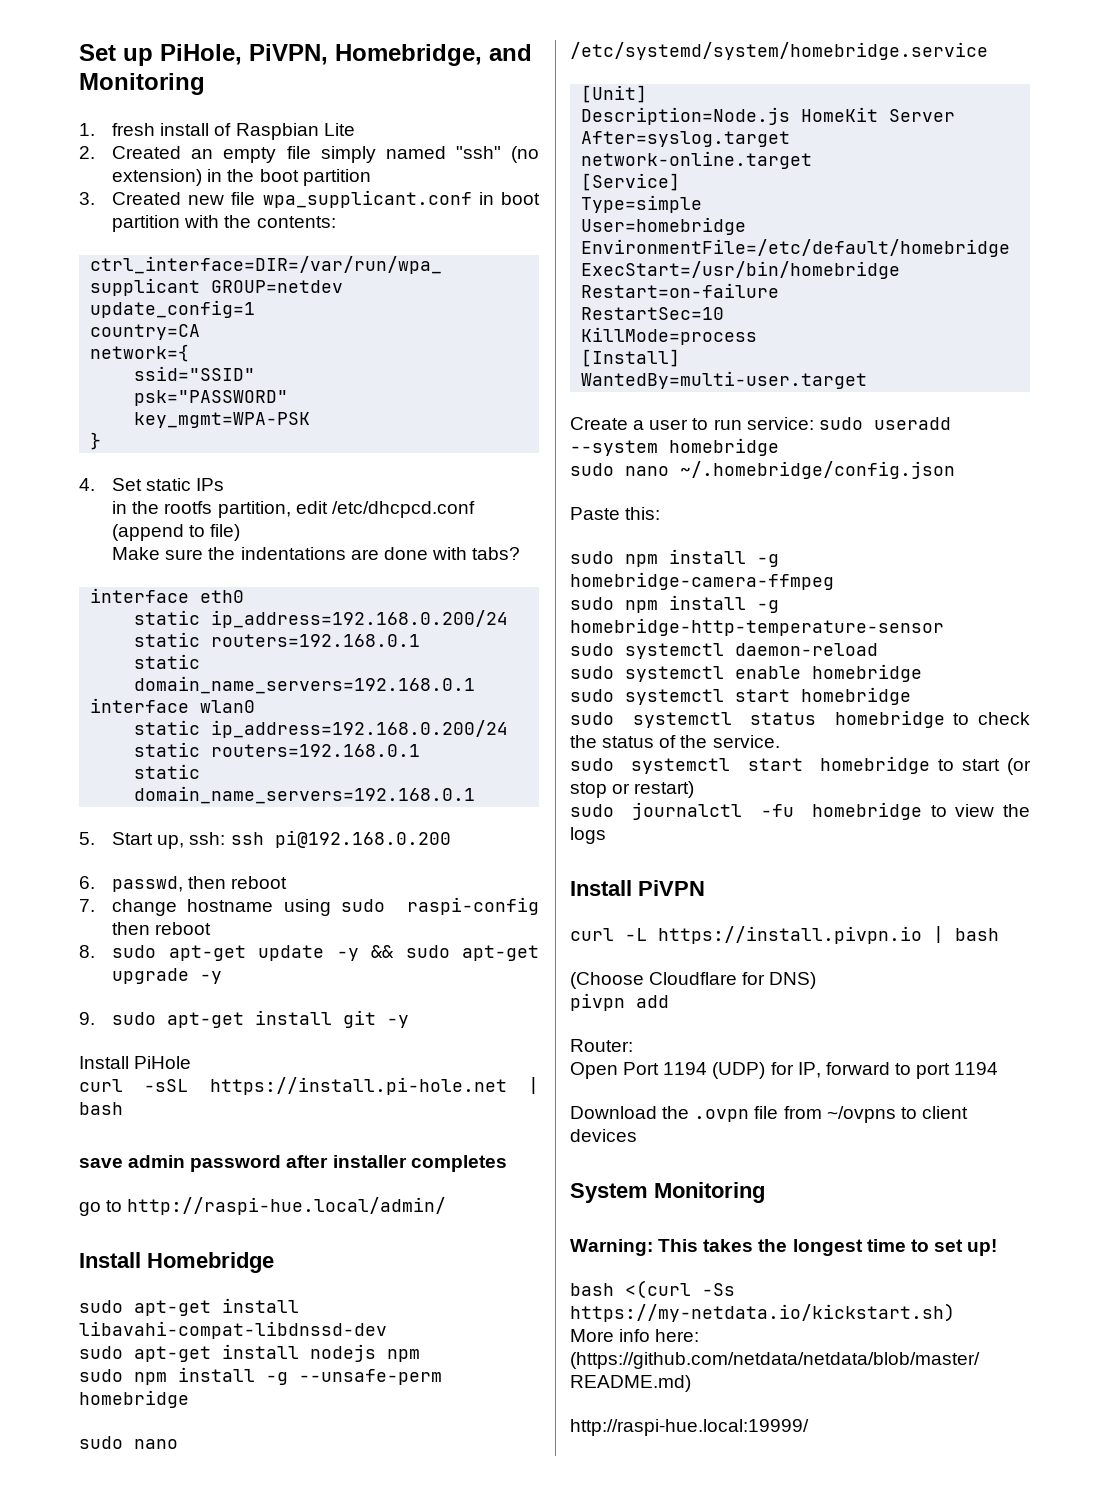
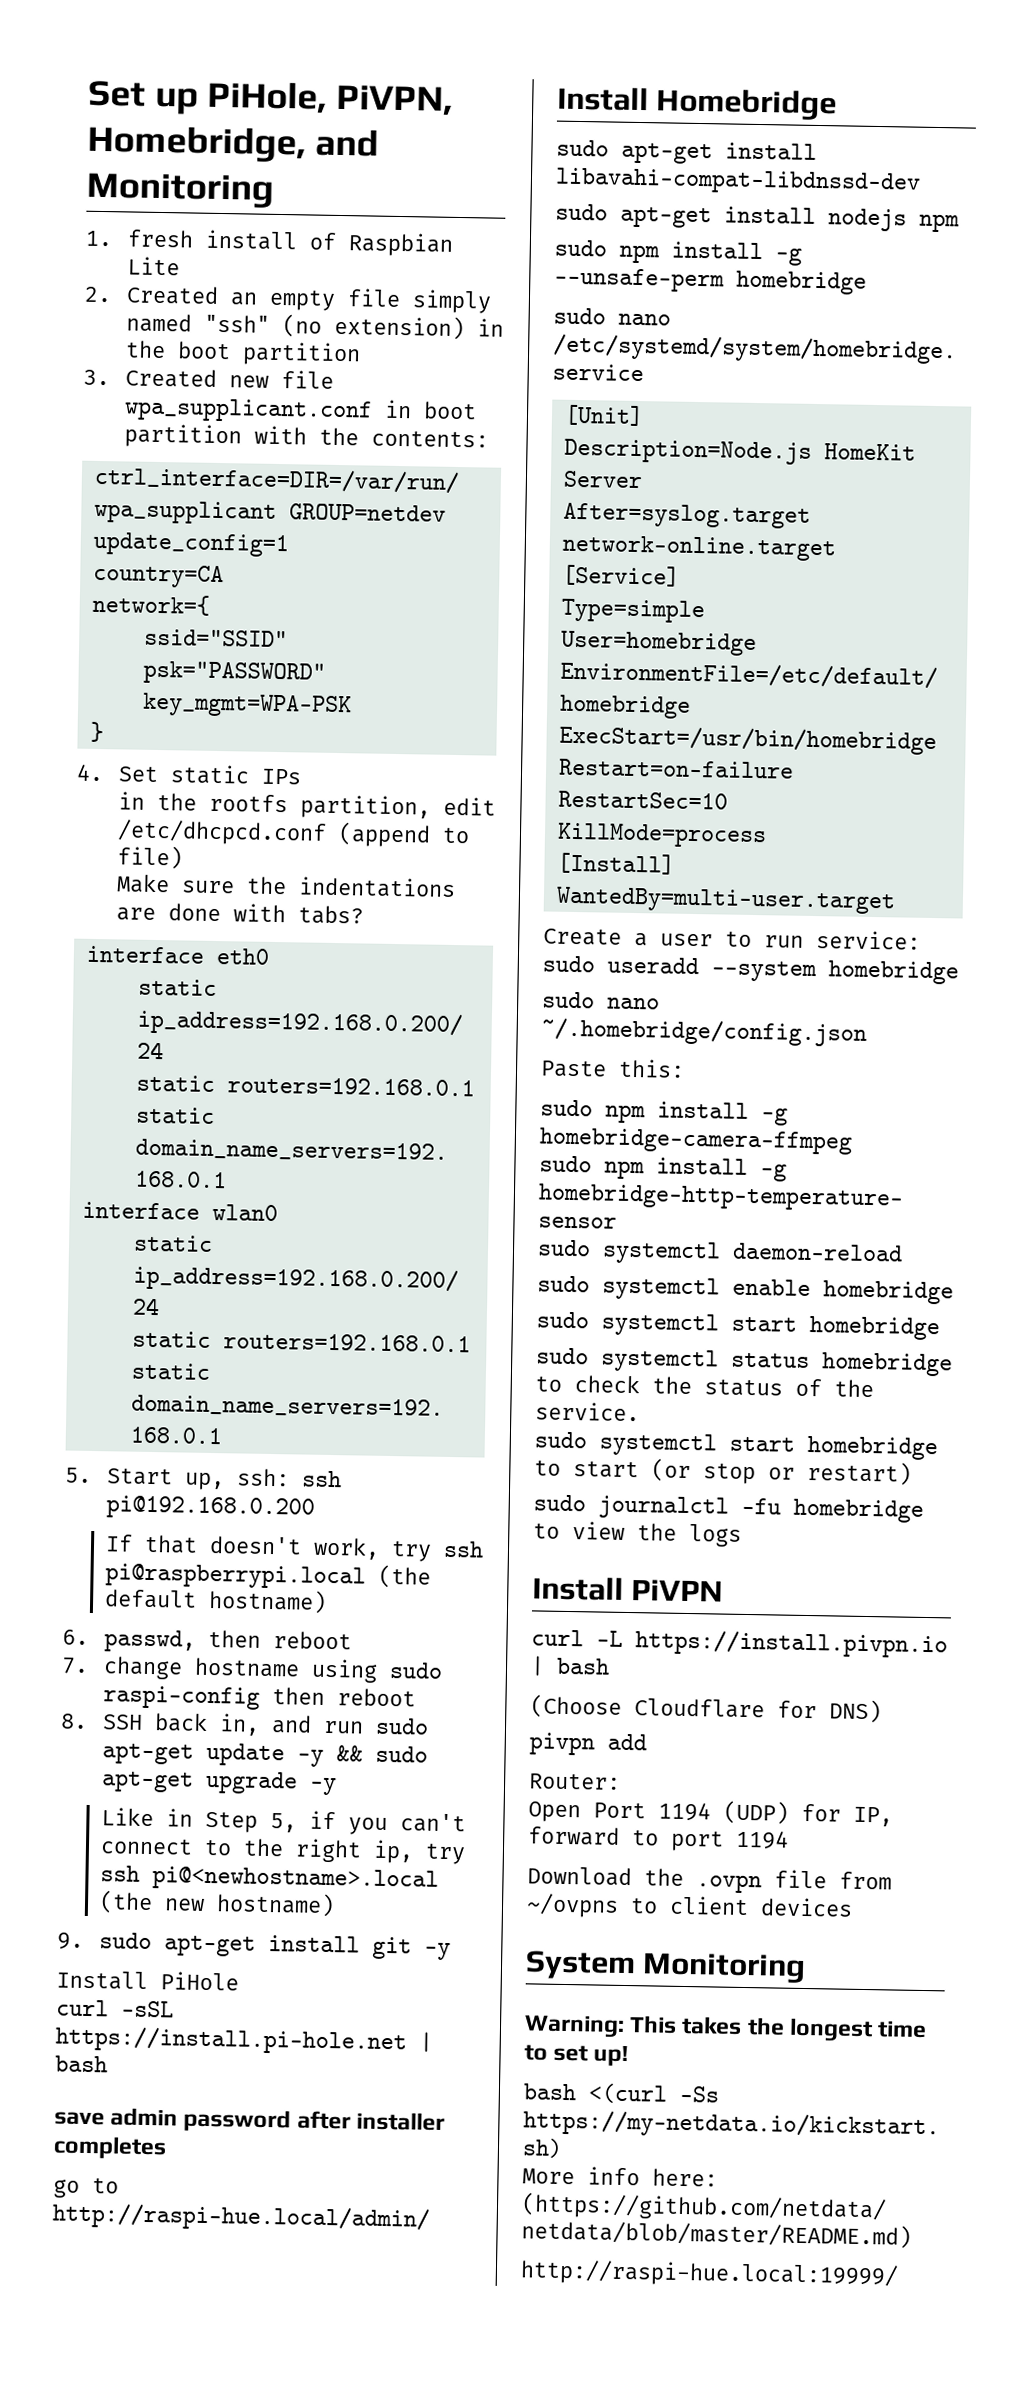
(451, 839) none -> [104,1534,484,1562] [104,1563,431,1590] [103,1588,327,1614] // If that doesn't work, try ssh pi@raspberrypi.local (the default hostname)
(95, 951) none -> [101,1713,364,1736] SSH back in, and run
(223, 977) none -> [100,1807,466,1835] [99,1838,466,1865] [99,1865,439,1893] [98,1890,335,1918] // Like in Step 5, if you can't connect to the right ip, try ssh pi@<newhostname>.local (the new hostname)

